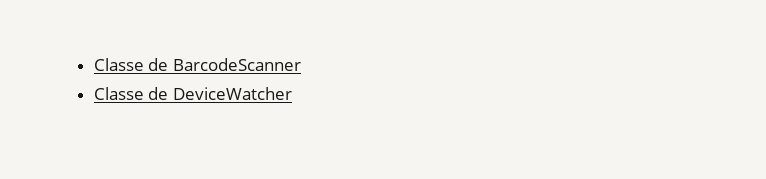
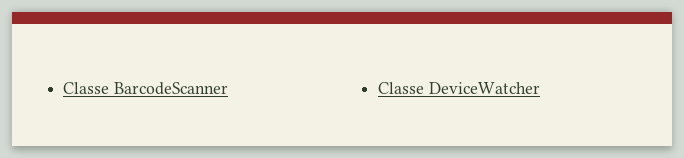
[93,58,169,71] Classe de -> [63,82,110,94] Classe
[148,87,169,100] de -> (425, 88) none

